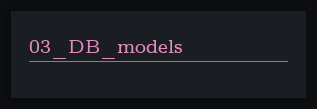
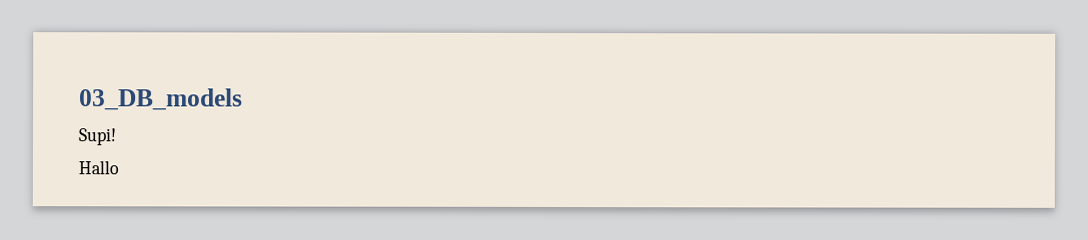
(183, 49) none -> [78,128,116,146] [78,160,119,175] // Supi! // Hallo

